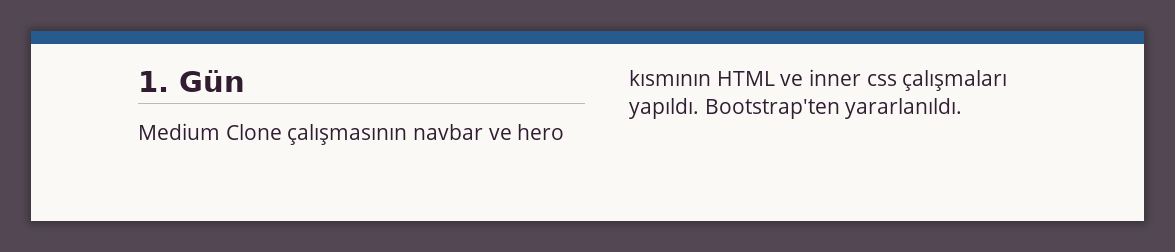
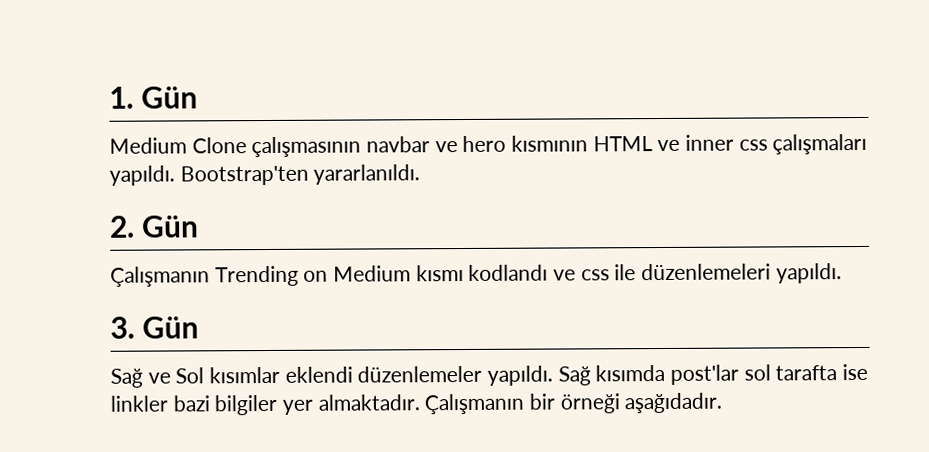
(963, 108) none -> [109,215,199,238] [110,263,842,287] [110,316,199,339] [110,363,869,388] [110,392,723,416] // 2. Gün // Çalışmanın Trending on Medium kısmı kodlandı ve css ile düzenlemeleri yapıldı. // 3. Gün // Sağ ve Sol kısımlar eklendi düzenlemeler yapıldı. Sağ kısımda post'lar sol tarafta ise linkler bazi bilgiler yer almaktadır. Çalışmanın bir örneği aşağıdadır.

